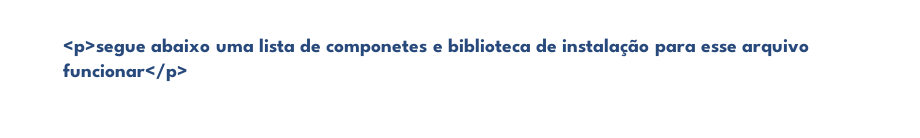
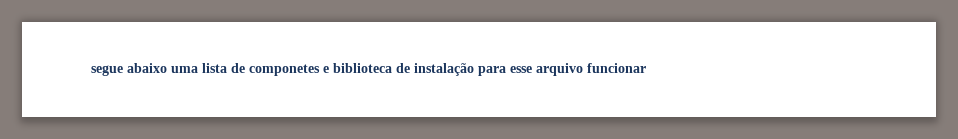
[63,40,146,57] <p>segue -> [91,65,123,76] segue
[63,63,188,82] funcionar</p> -> [587,63,646,73] funcionar

